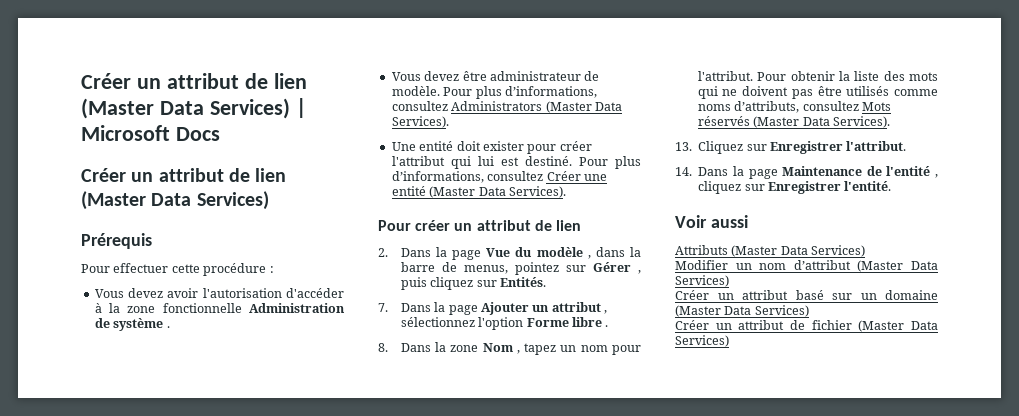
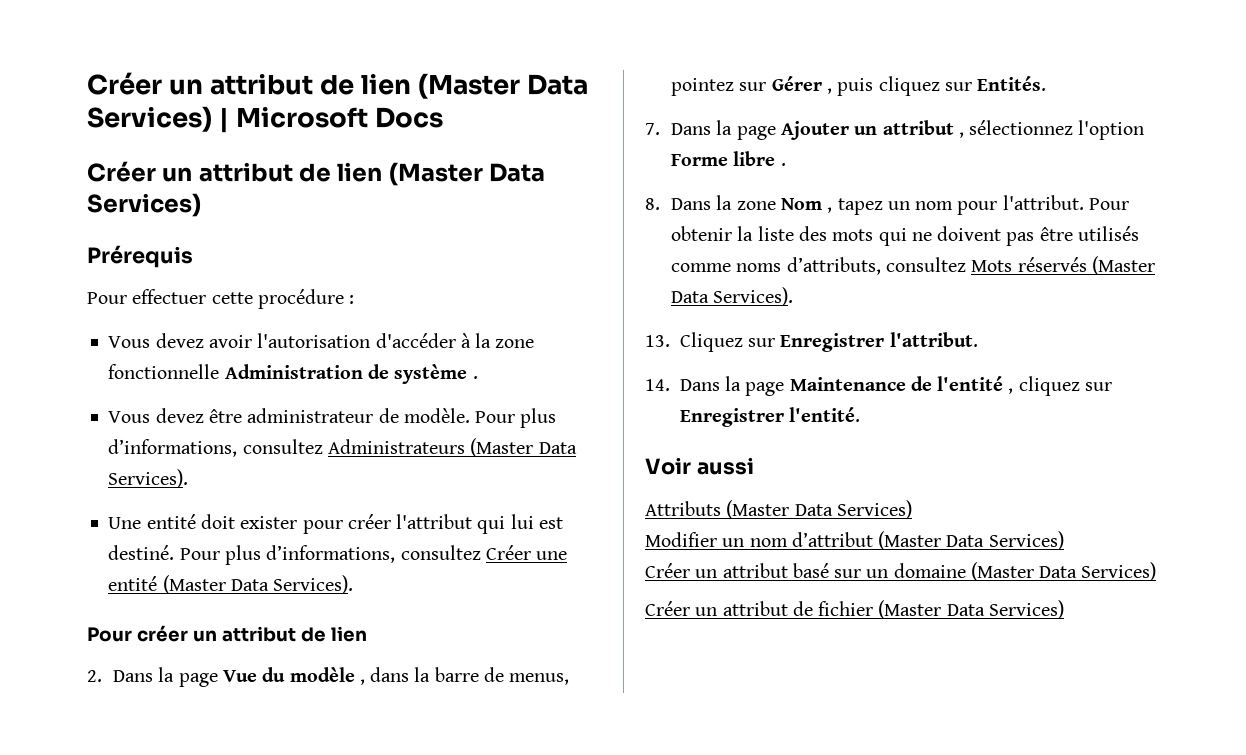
[451,101,543,111] Administrators -> [327,439,465,454] Administrateurs

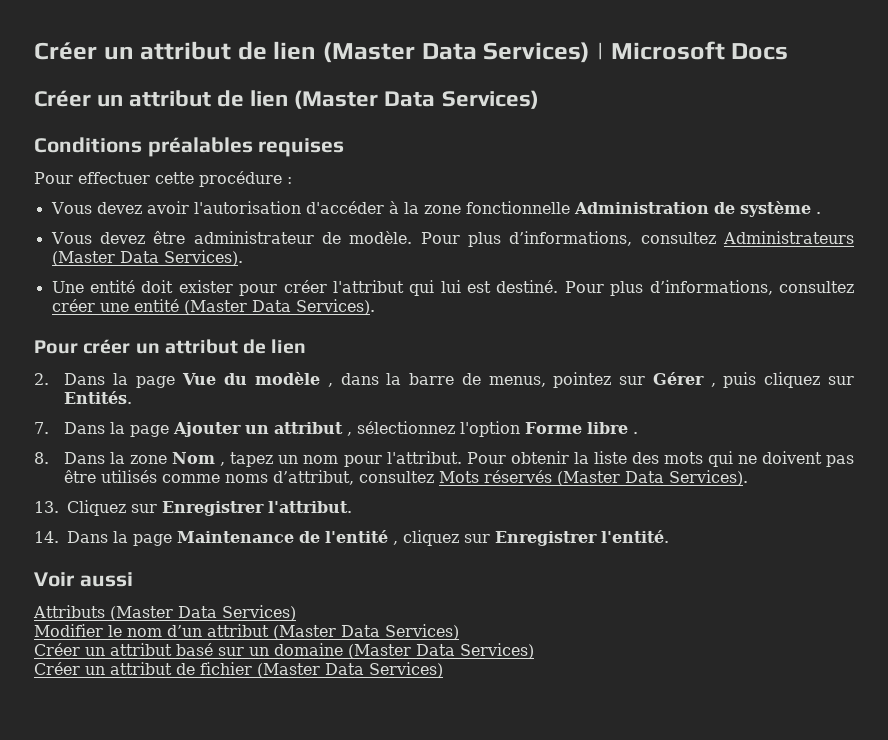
[87,245,193,268] Prérequis -> [34,137,345,157] Conditions préalables requises
[485,545,531,560] Créer -> [51,299,95,312] créer
[786,257,881,275] d’attributs, -> [273,470,355,485] d’attribut,
[722,532,873,547] un nom d’attribut -> [108,624,269,637] le nom d’un attribut

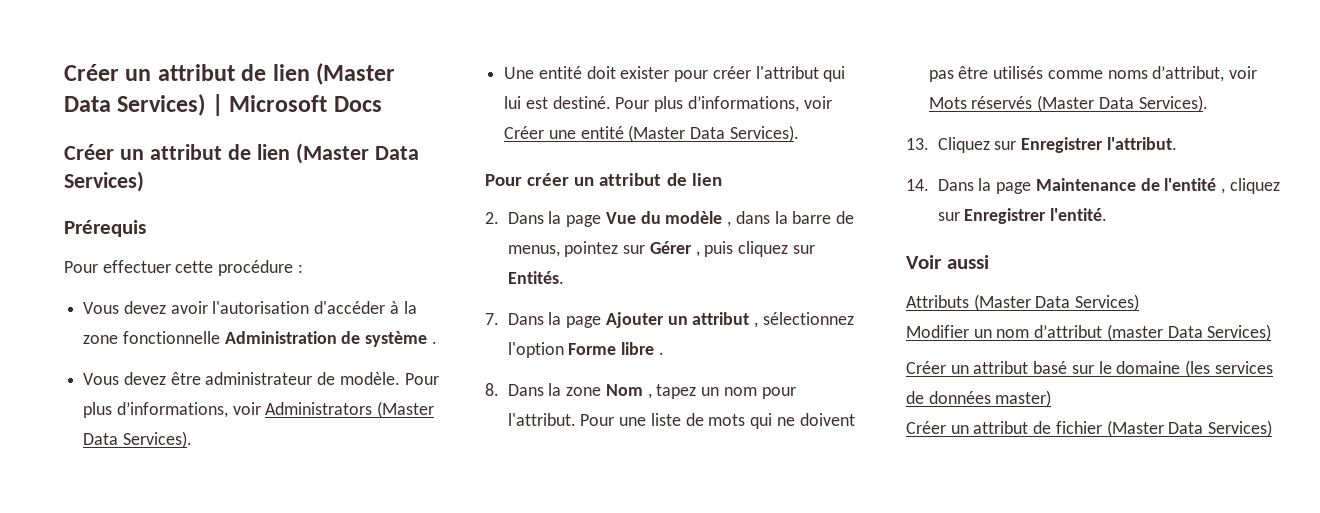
[34,137,345,157] Conditions préalables requises -> [64,220,146,237] Prérequis
[640,231,854,244] consultez Administrateurs -> [232,402,373,415] voir Administrators
[778,281,854,293] [51,299,95,312] consultez créer -> [803,96,832,109] [504,126,545,139] voir Créer
[510,451,659,464] obtenir la liste des -> [619,413,704,426] une liste de
[359,471,435,483] consultez -> [1229,66,1258,79] voir
[108,624,336,640] le nom d’un attribut (Master -> [973,324,1163,341] un nom d’attribut (master
[249,643,534,659] un domaine (Master Data Services) -> [1098,360,1273,377] [906,390,1052,407] le domaine (les services de données master)

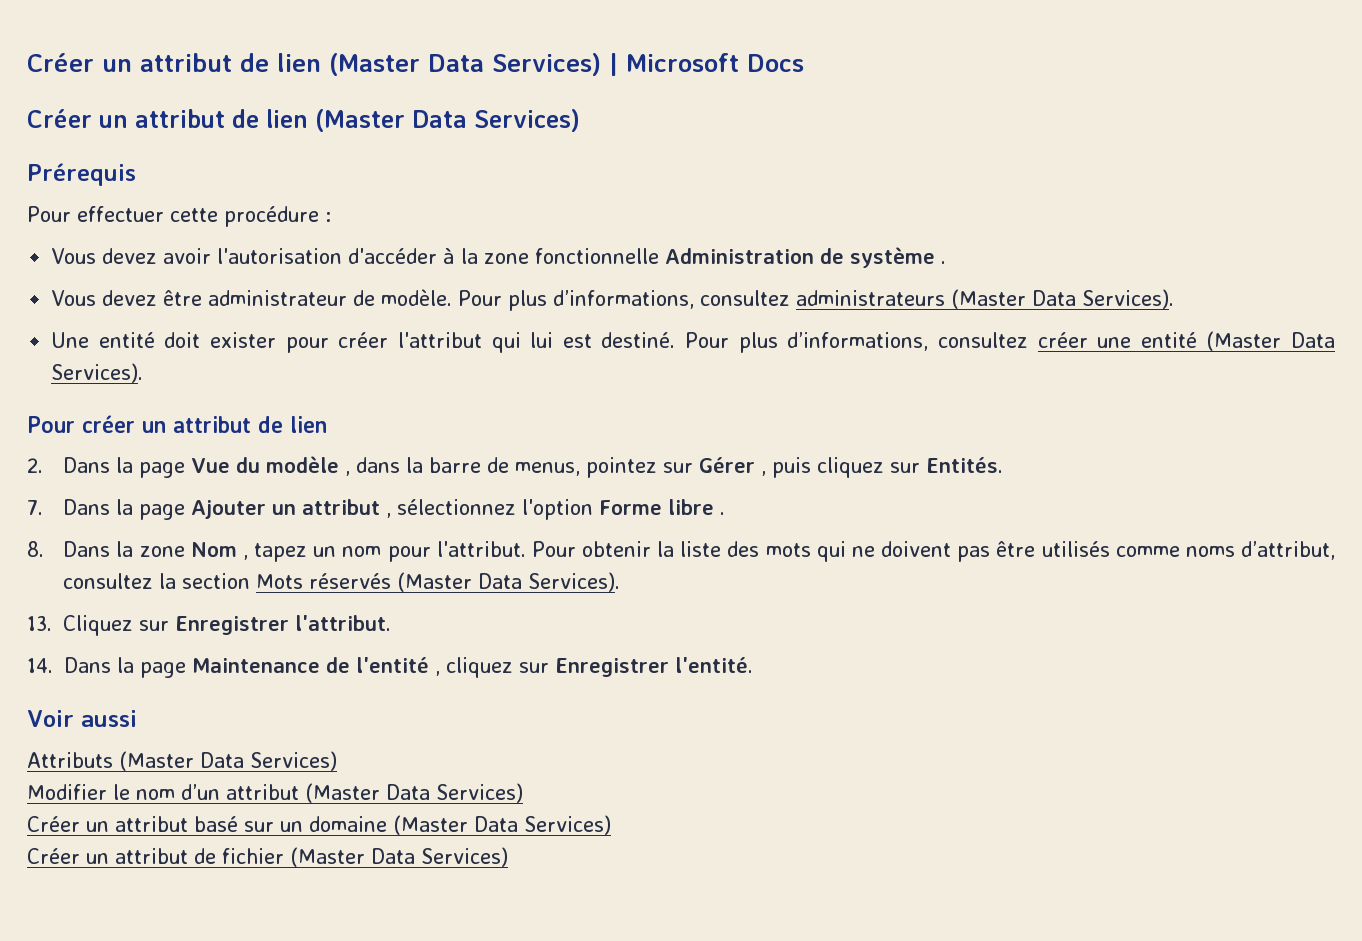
[232,402,373,415] voir Administrators -> [700,290,946,306] consultez administrateurs
[803,96,832,109] [504,126,545,139] voir Créer -> [937,332,1088,348] consultez créer
[619,413,704,426] une liste de -> [582,541,760,557] obtenir la liste des
[1229,66,1258,79] voir -> [63,573,251,589] consultez la section
[973,324,1163,341] un nom d’attribut (master -> [113,783,380,803] le nom d’un attribut (Master
[1098,360,1273,377] [906,390,1052,407] le domaine (les services de données master) -> [280,815,611,835] un domaine (Master Data Services)

